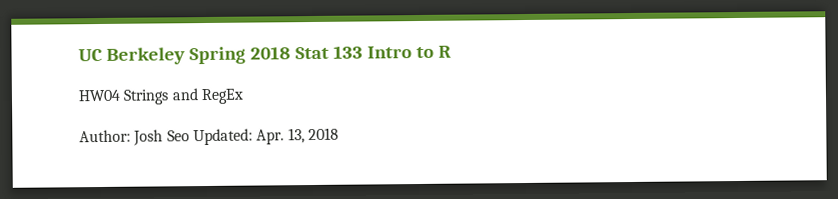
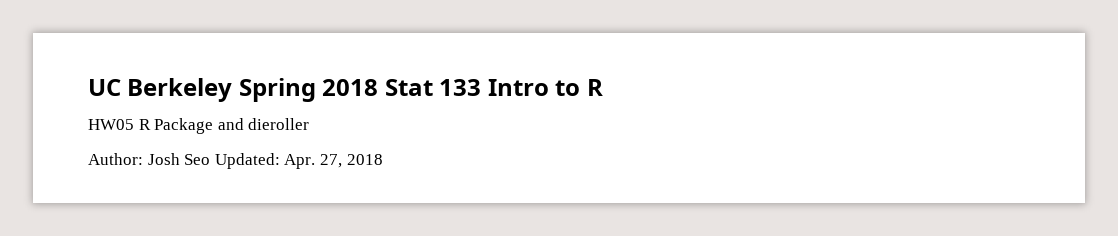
[78,88,244,105] HW04 Strings and RegEx -> [88,118,310,134] HW05 R Package and dieroller
[287,128,305,144] 13, -> [319,154,342,168] 27,

